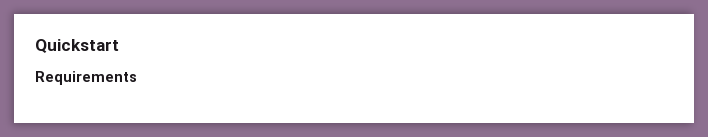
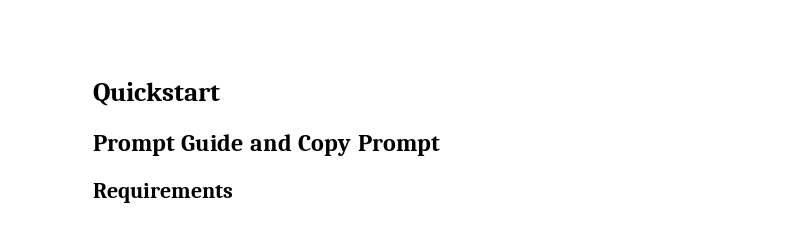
(119, 46) none -> [93,134,440,156] // Prompt Guide and Copy Prompt

